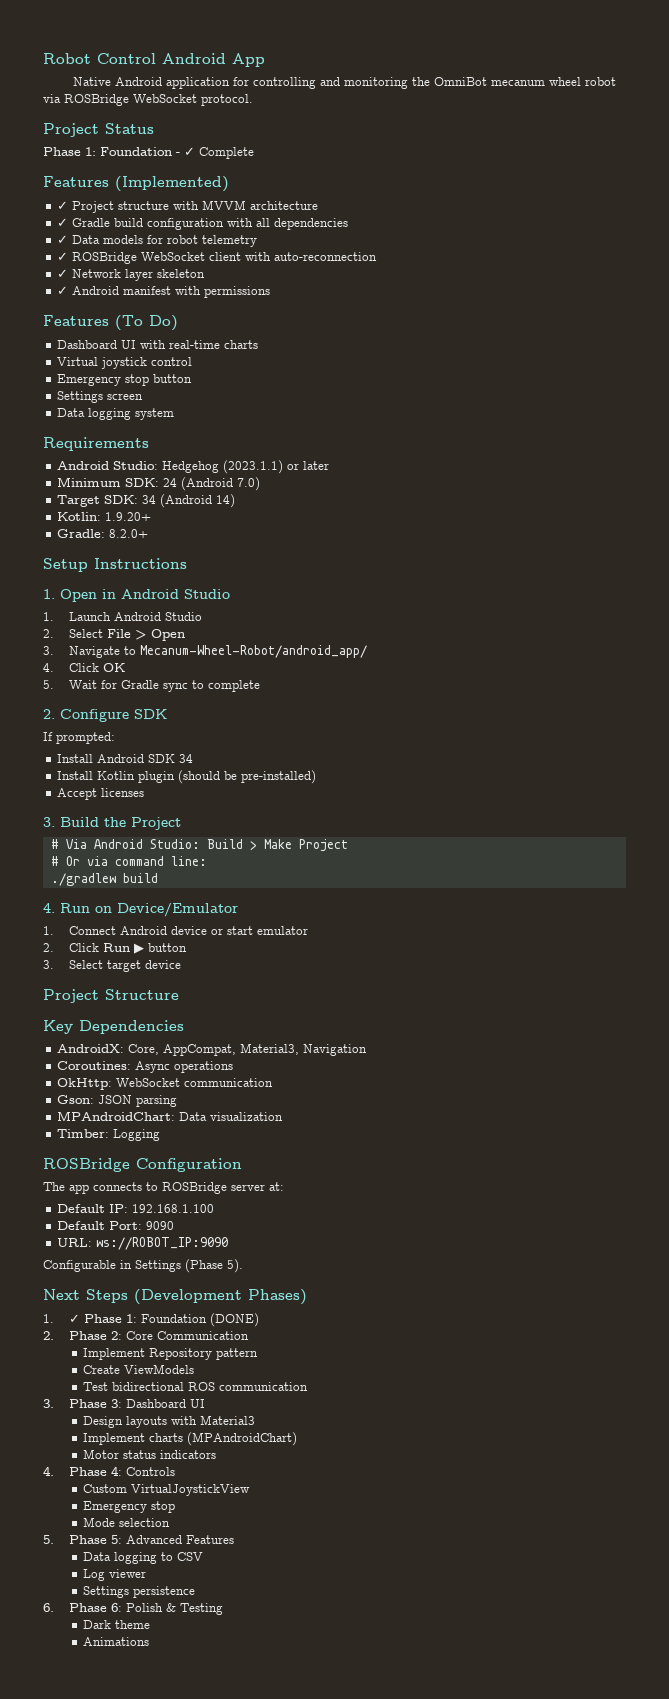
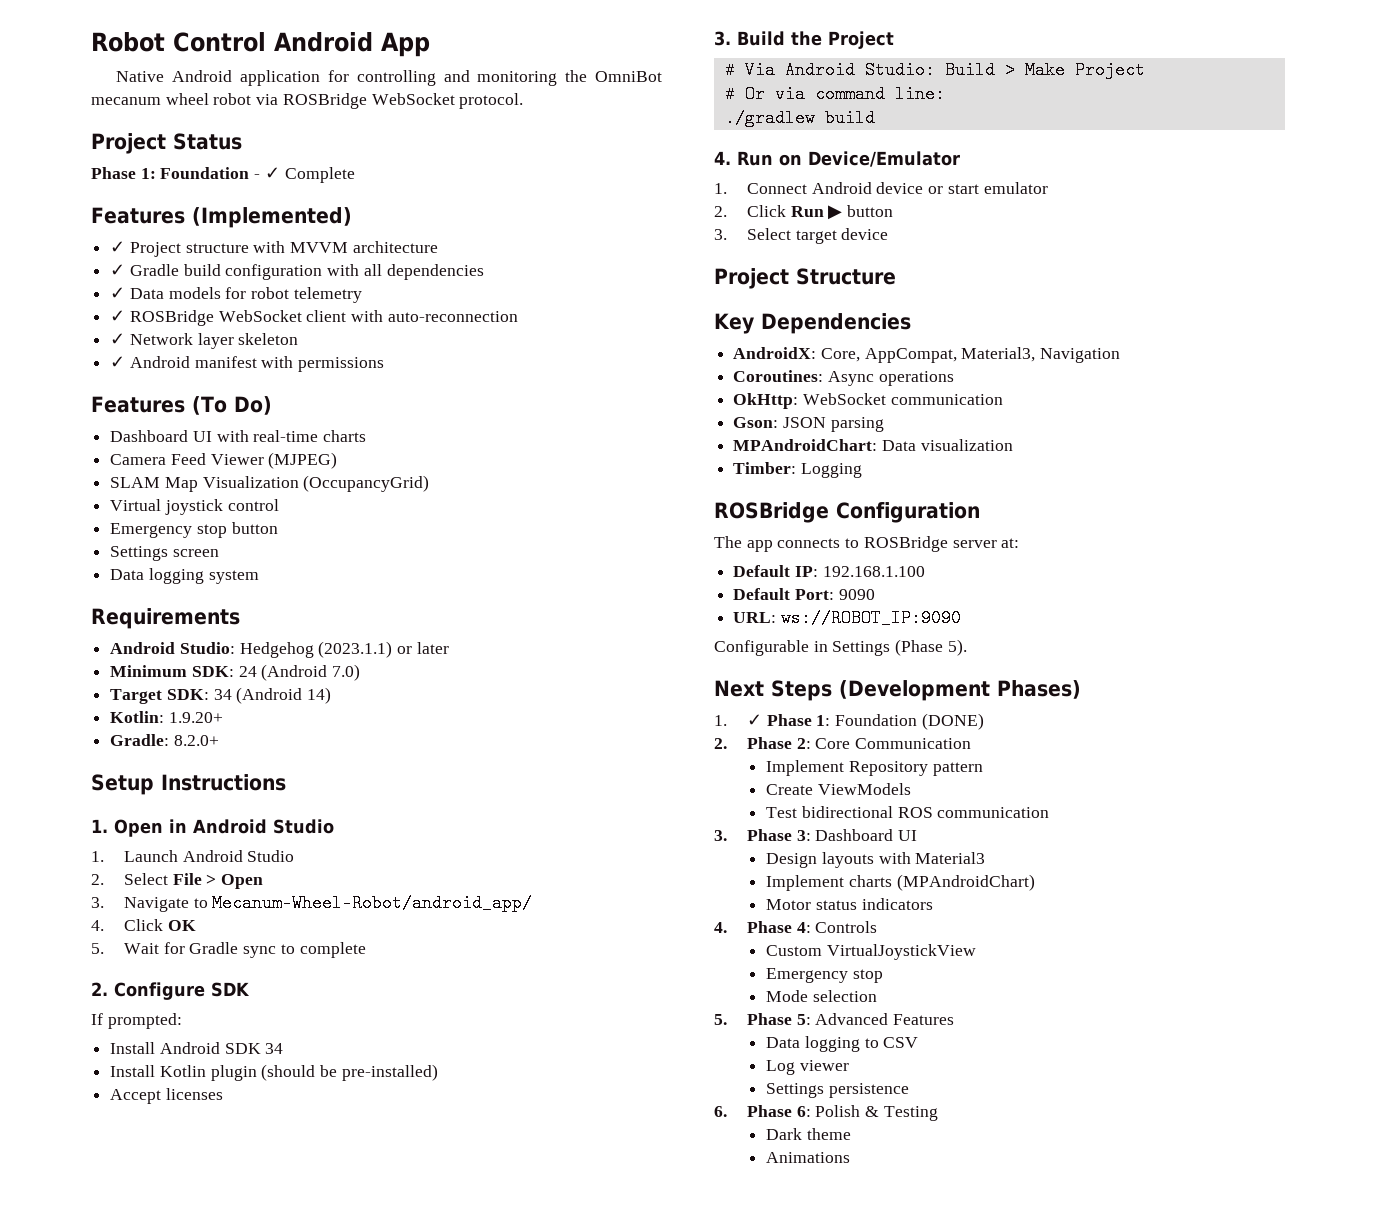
(259, 344) none -> [110,452,338,469] [110,475,430,492] // Camera Feed Viewer (MJPEG) // SLAM Map Visualization (OccupancyGrid)

